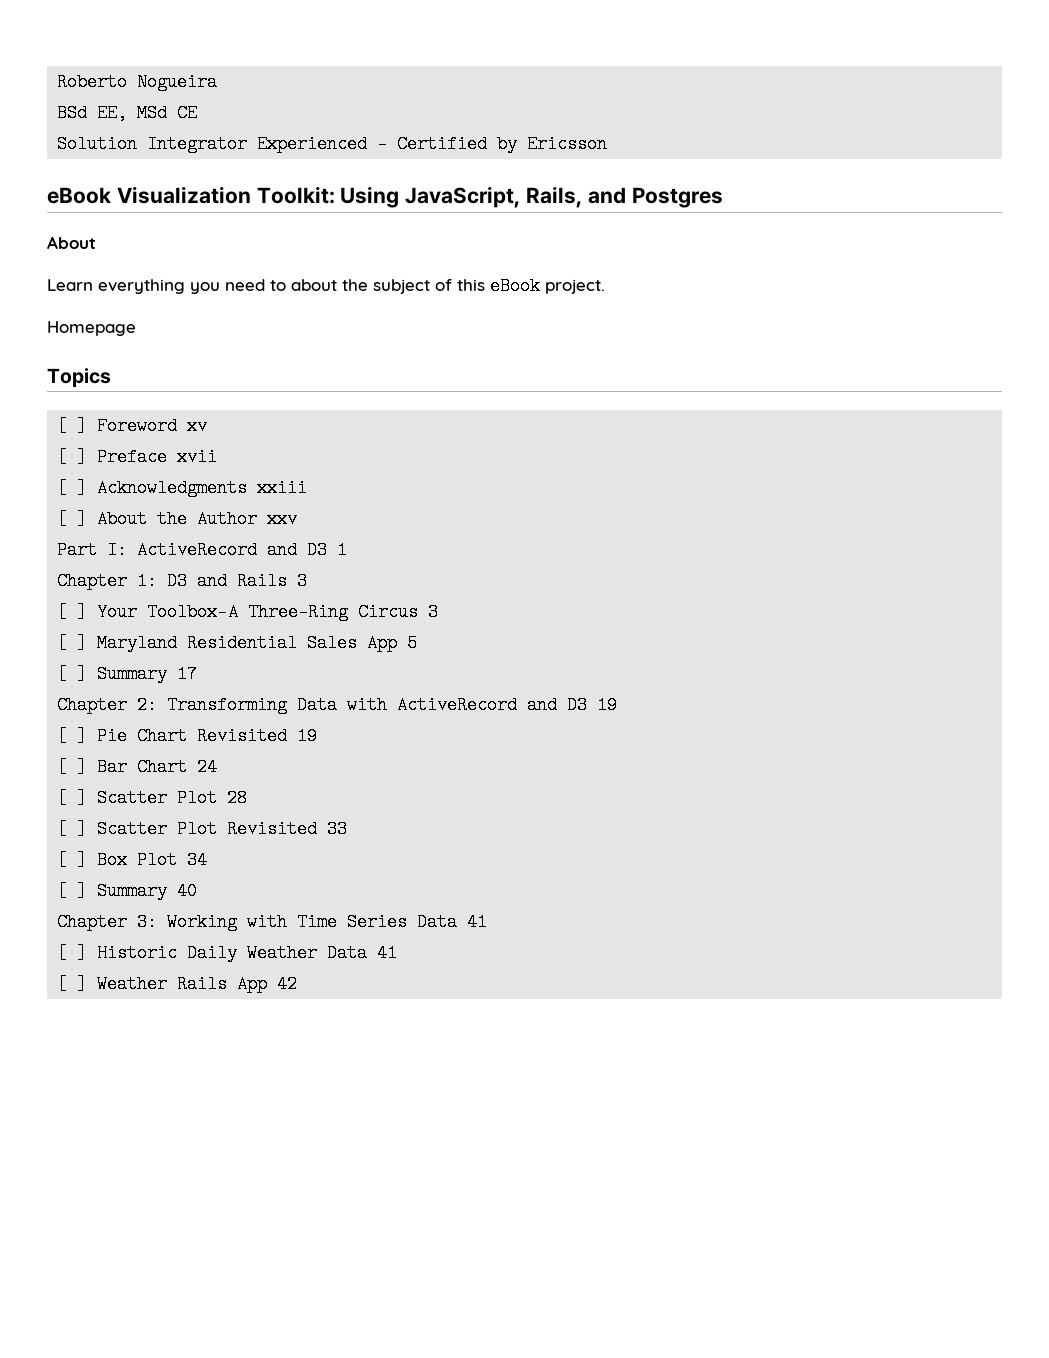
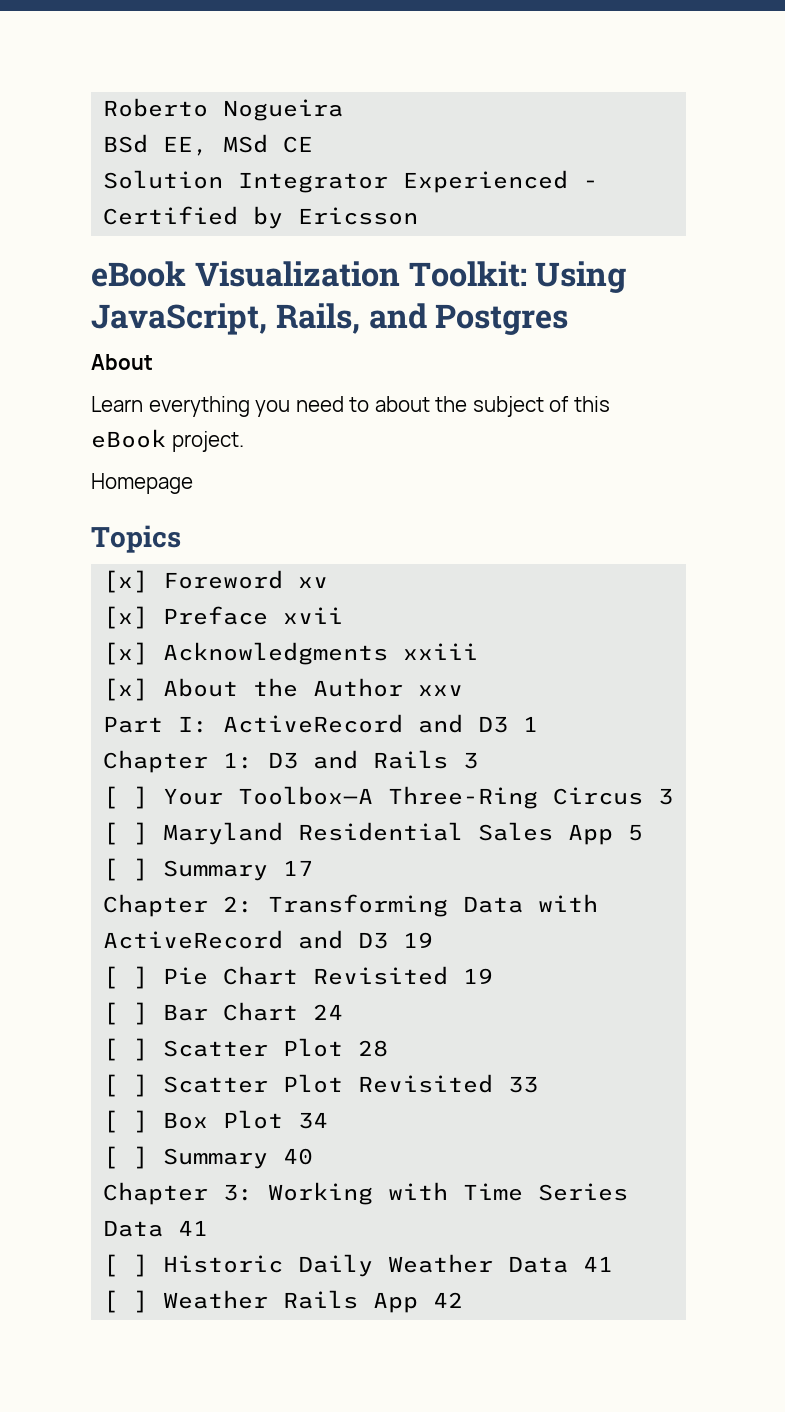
[57,417,88,435] [ ] -> [103,570,149,593] [x]
[57,448,88,466] [ ] -> [103,606,149,629] [x]
[57,479,88,497] [ ] -> [103,642,149,665] [x]
[57,510,88,528] [ ] -> [103,678,149,701] [x]

